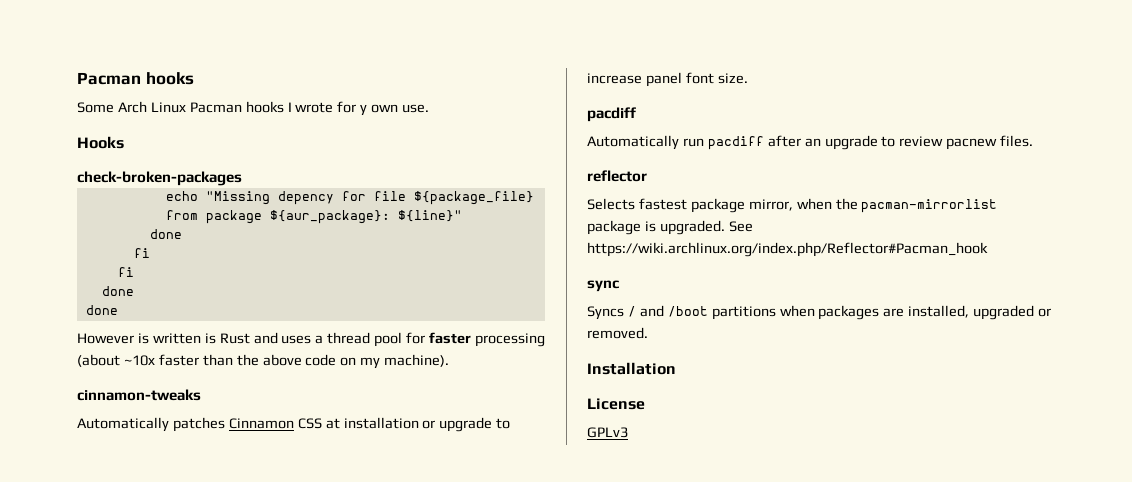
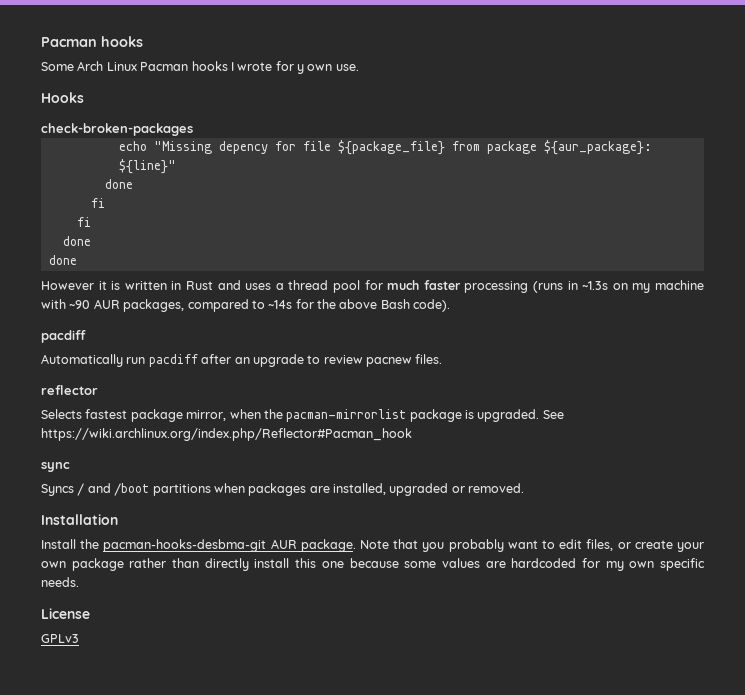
(134, 338) none -> [98,281,107,290] it
[204,333,216,344] is -> [171,281,182,290] in
(426, 338) none -> [387,280,420,290] much
[77,354,450,369] [77,389,201,401] [77,417,511,432] [587,72,748,87] (about ~10x faster than the above code on my machine). // cinnamon-tweaks // Automatically patches Cinnamon CSS at installation or upgrade to increase panel font size. -> [533,280,705,293] [41,299,451,312] (runs in ~1.3s on my machine with ~90 AUR packages, compared to ~14s for the above Bash code).
(676, 368) none -> [41,539,705,552] [41,558,705,571] [41,577,79,587] // Install the pacman-hooks-desbma-git AUR package. Note that you probably want to edit files, or create your own package rather than directly install this one because some values are hardcoded for my own specific needs.

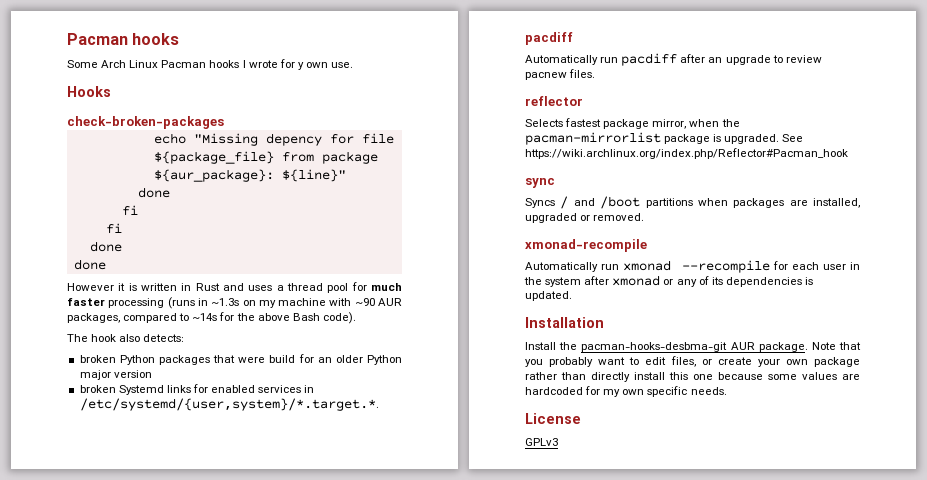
(451, 305) none -> [67,334,185,342] [79,354,402,365] [79,370,152,380] [79,384,315,395] [79,398,379,411] // The hook also detects: // broken Python packages that were build for an older Python major version // broken Systemd links for enabled services in /etc/systemd/{user,system}/*.target.*.
(525, 488) none -> [525,239,647,252] [525,260,860,273] [524,275,813,287] [525,291,572,301] // xmonad-recompile // Automatically run xmonad --recompile for each user in the system after xmonad or any of its dependencies is updated.

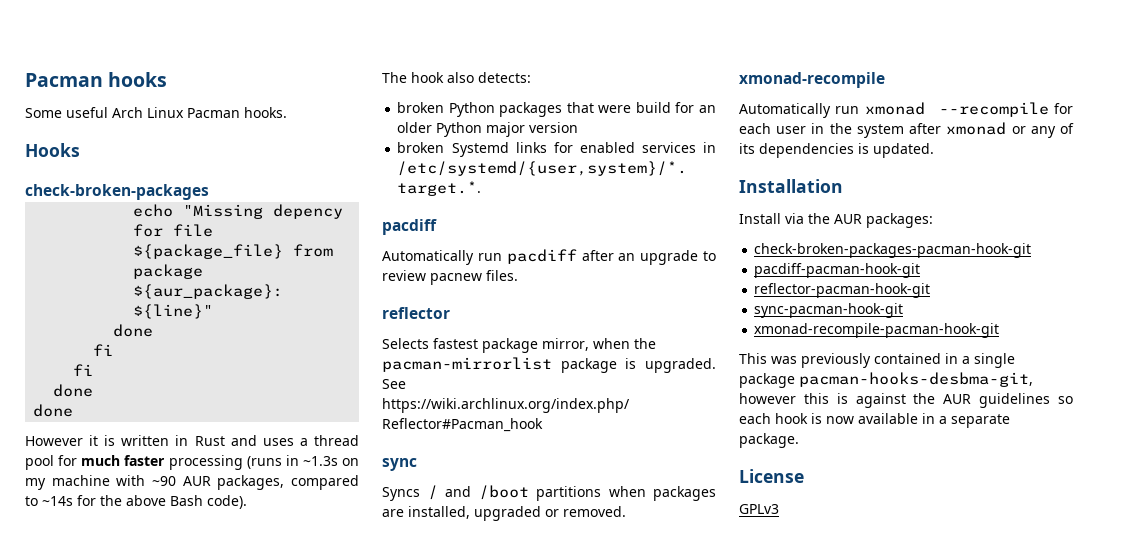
(98, 64) none -> [66,107,108,118] useful
[209,59,354,70] hooks I wrote for y own use. -> [244,107,287,118] hooks.
[559,342,861,352] [525,356,860,367] [525,372,860,382] [525,386,727,397] the pacman-hooks-desbma-git AUR package. Note that you probably want to edit files, or create your own package rather than directly install this one because some values are hardcoded for my own specific needs. -> [785,213,933,228] [754,243,1032,258] [754,263,921,278] [754,283,931,298] [754,303,904,318] [754,323,1000,338] [739,353,1015,368] [739,372,1033,388] [739,393,1073,408] [739,413,1010,428] [739,433,799,448] via the AUR packages: // check-broken-packages-pacman-hook-git // pacdiff-pacman-hook-git // reflector-pacman-hook-git // sync-pacman-hook-git // xmonad-recompile-pacman-hook-git // This was previously contained in a single package pacman-hooks-desbma-git, however this is against the AUR guidelines so each hook is now available in a separate package.

